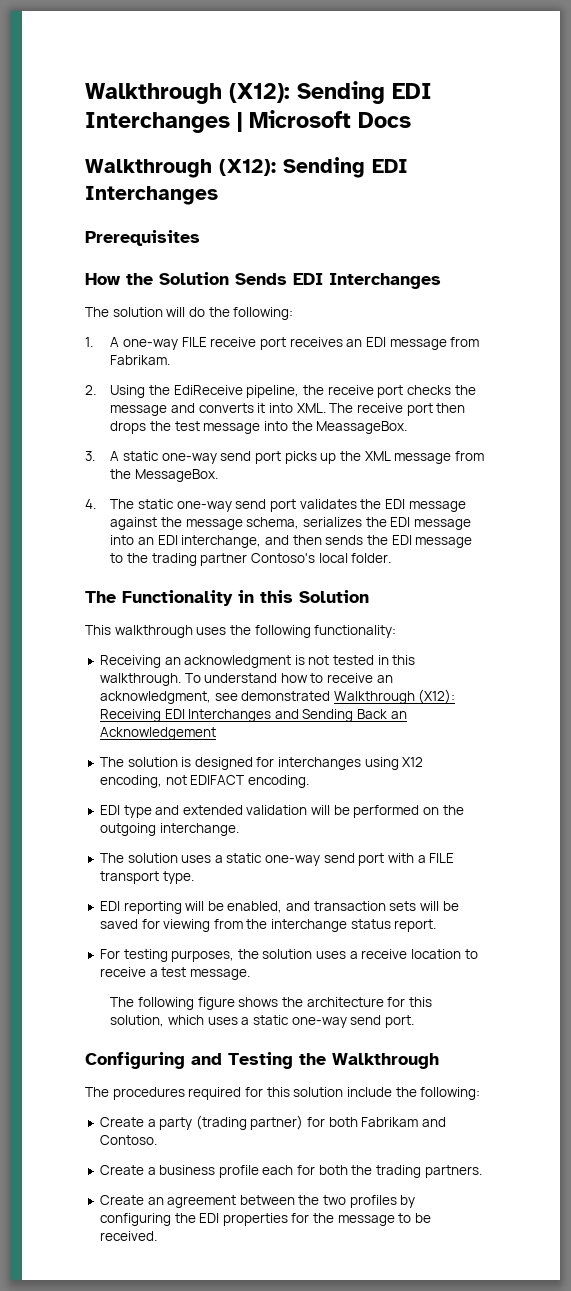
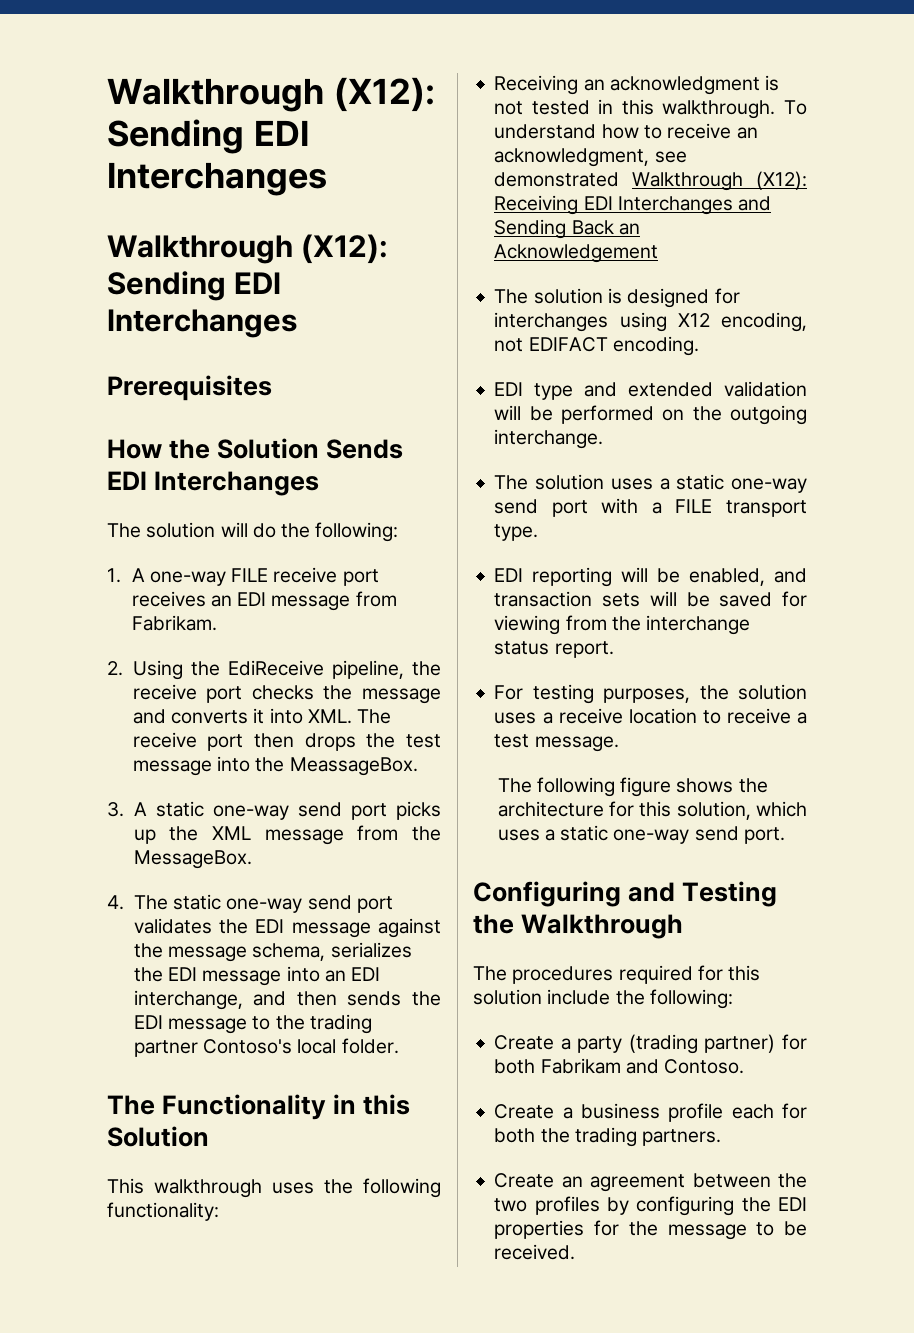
[85,81,432,104] [85,110,411,133] Walkthrough (X12): Sending EDI Interchanges | Microsoft Docs -> [107,77,435,112] [107,119,309,154] [107,162,327,196] Walkthrough (X12): Sending EDI Interchanges

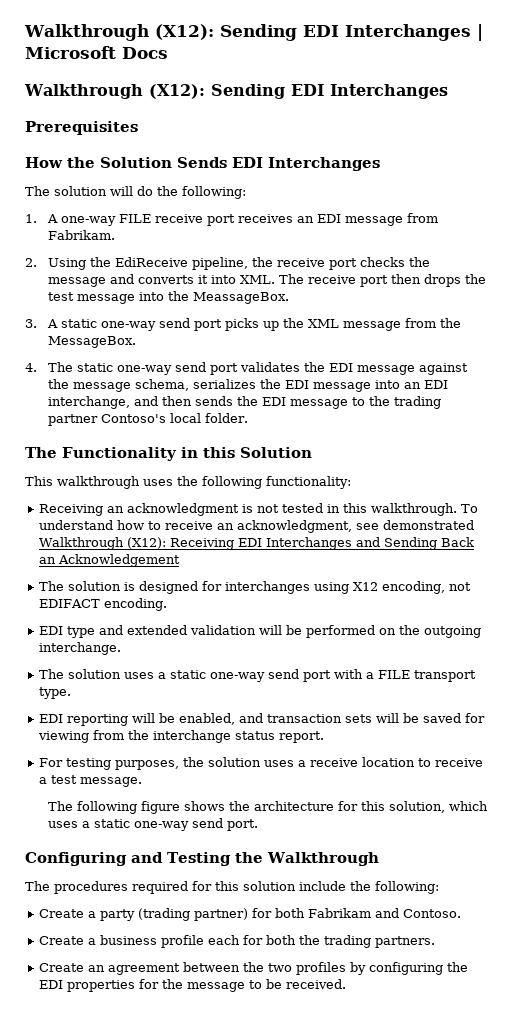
[107,77,435,112] [107,119,309,154] [107,162,327,196] Walkthrough (X12): Sending EDI Interchanges -> [24,24,483,41] [25,46,168,59] Walkthrough (X12): Sending EDI Interchanges | Microsoft Docs

